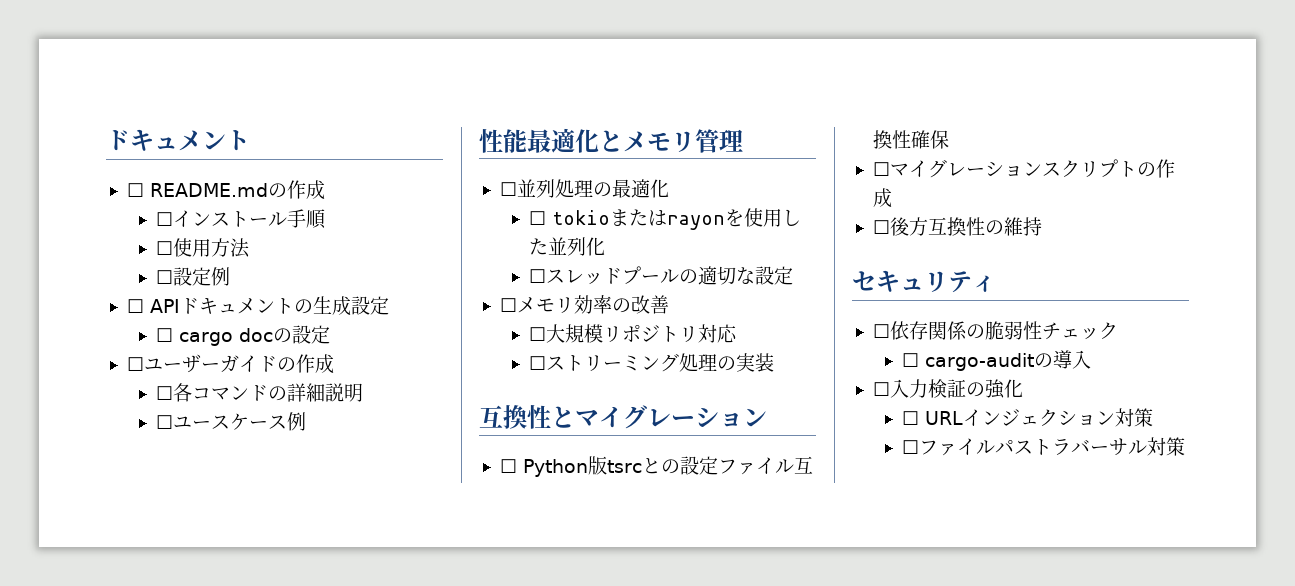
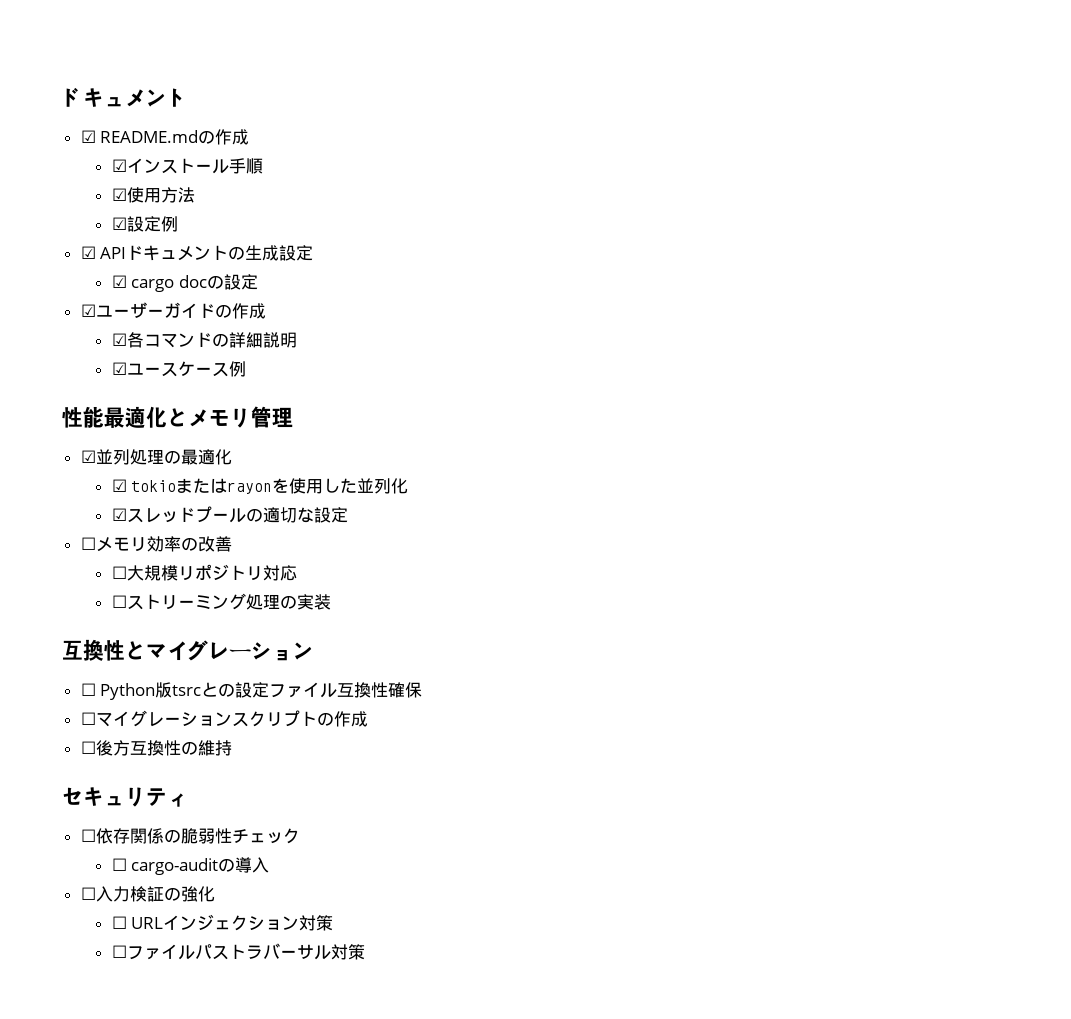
[126,183,144,197] ☐ -> [80,130,96,143] ☑
[156,212,174,226] ☐ -> [111,159,127,172] ☑
[156,241,174,255] ☐ -> [111,188,127,201] ☑
[156,270,174,284] ☐ -> [111,217,127,230] ☑
[126,299,144,313] ☐ -> [80,246,96,259] ☑
[156,328,174,342] ☐ -> [111,275,127,288] ☑
[126,357,144,371] ☐ -> [80,304,96,317] ☑
[156,386,174,400] ☐ -> [111,333,127,346] ☑
[156,415,174,429] ☐ -> [111,362,127,375] ☑
[499,182,517,196] ☐ -> [80,450,96,463] ☑
[529,211,547,225] ☐ -> [111,479,127,492] ☑
[529,269,547,283] ☐ -> [111,508,127,521] ☑

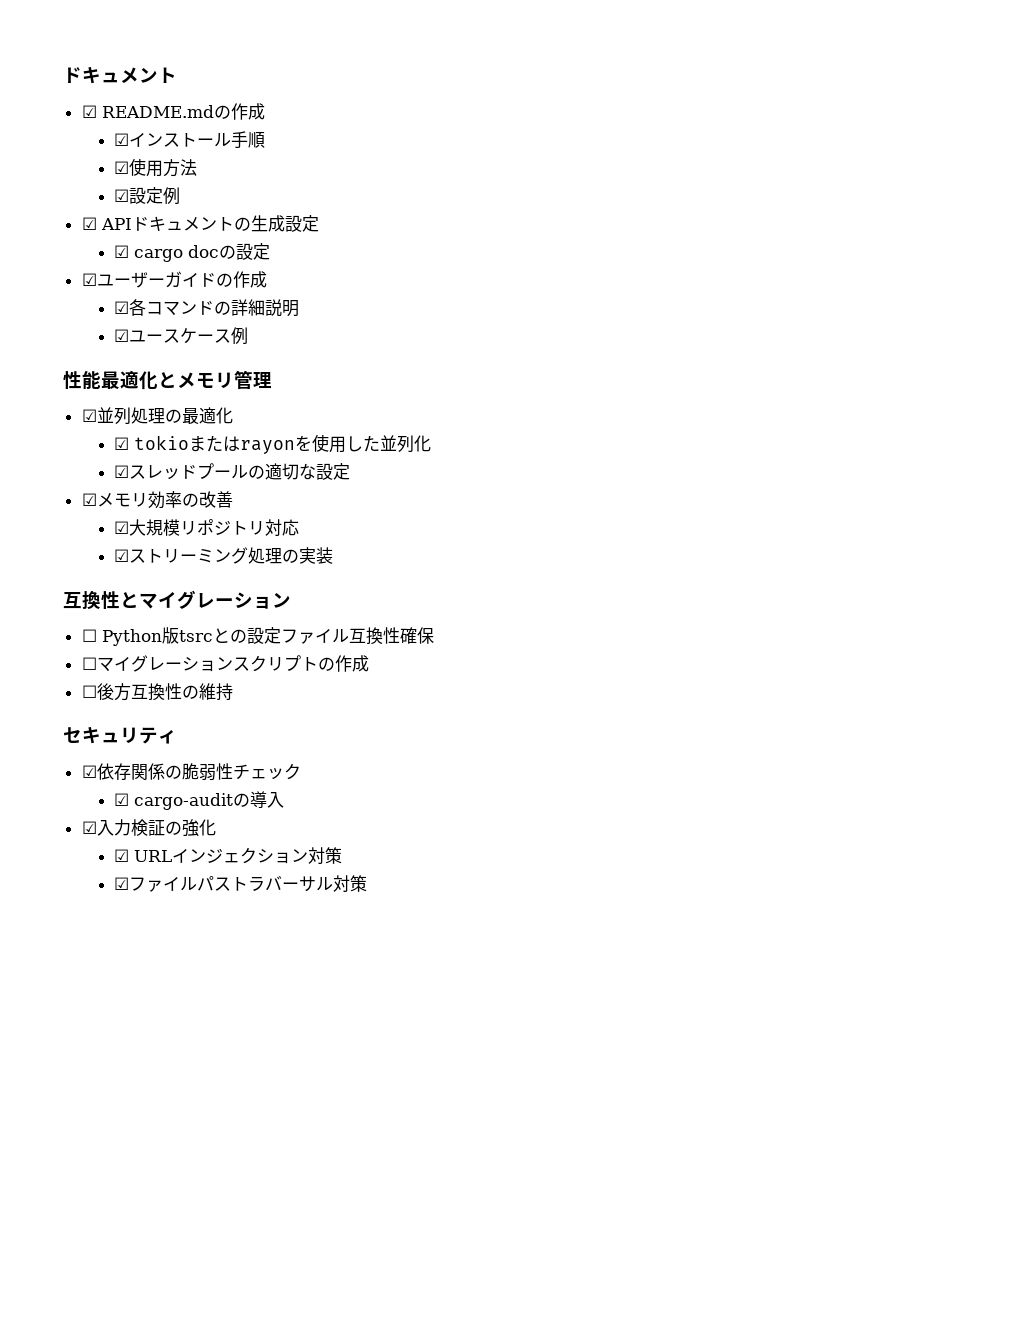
[80,537,96,550] ☐ -> [81,493,97,506] ☑
[111,566,127,579] ☐ -> [114,521,130,534] ☑
[111,595,127,608] ☐ -> [114,549,130,562] ☑
[80,829,96,842] ☐ -> [81,765,97,778] ☑
[111,858,127,871] ☐ -> [114,793,130,806] ☑
[80,887,96,900] ☐ -> [81,821,97,834] ☑
[111,916,127,929] ☐ -> [114,849,130,862] ☑
[111,945,127,958] ☐ -> [114,877,130,890] ☑

